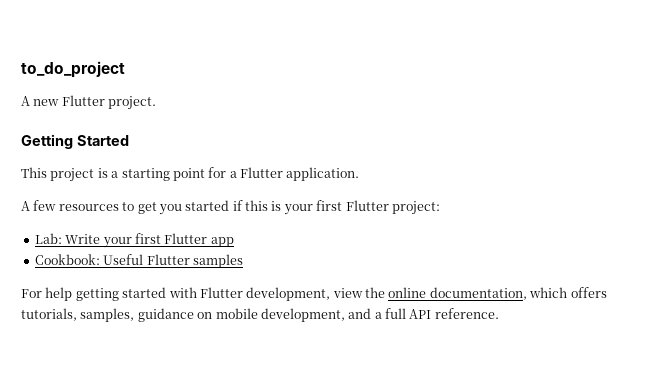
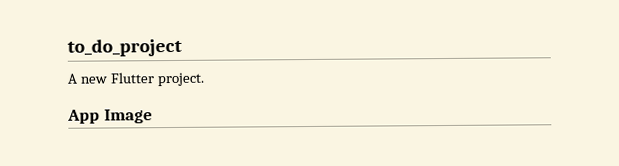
[21,134,129,149] [21,167,360,182] [21,200,440,215] [34,233,234,248] [34,254,243,268] [21,287,607,301] [21,308,499,322] Getting Started // This project is a starting point for a Flutter application. // A few resources to get you started if this is your first Flutter project: // Lab: Write your first Flutter app // Cookbook: Useful Flutter samples // For help getting started with Flutter development, view the online documentation, which offers tutorials, samples, guidance on mobile development, and a full API reference. -> [67,109,153,124] App Image

